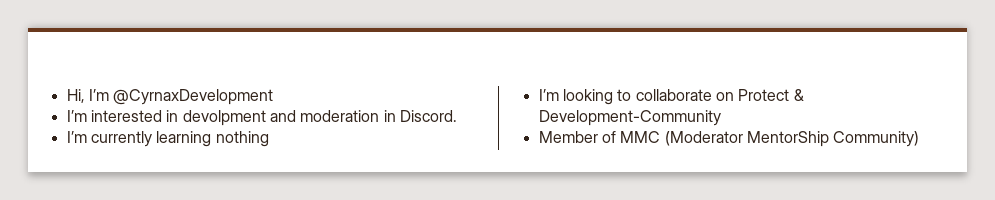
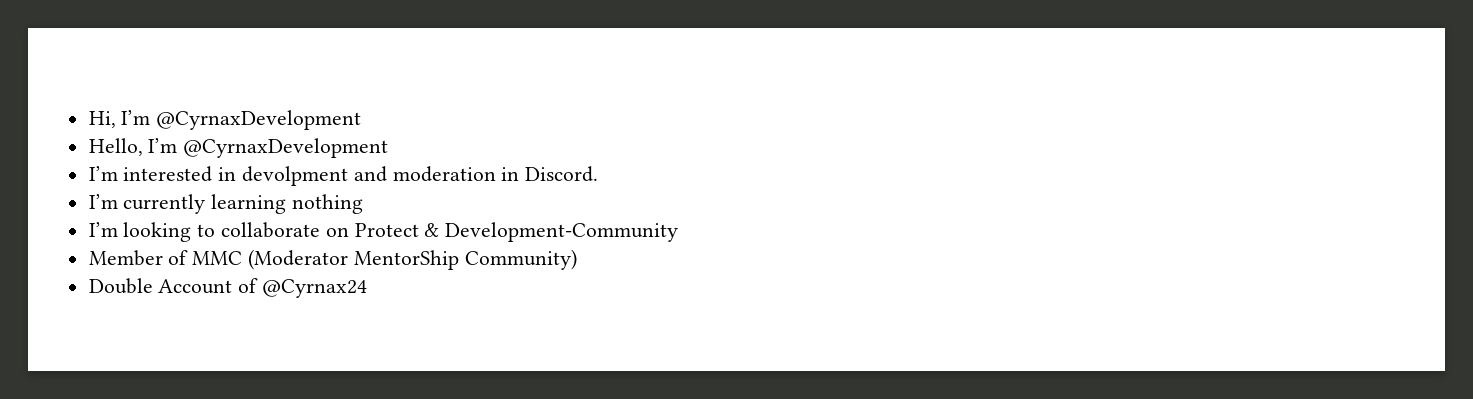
(274, 97) none -> [88,138,389,158] // Hello, I’m @CyrnaxDevelopment
(920, 139) none -> [88,278,368,298] // Double Account of @Cyrnax24

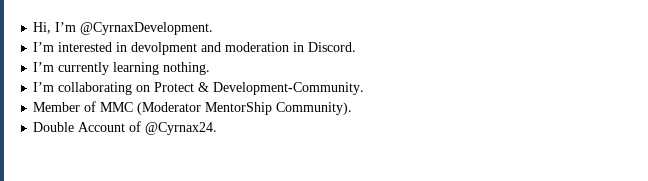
[156,110,362,130] [88,138,389,158] @CyrnaxDevelopment // Hello, I’m @CyrnaxDevelopment -> [80,22,214,35] @CyrnaxDevelopment.
[292,194,364,214] [88,222,321,242] nothing // I’m looking to collaborate -> [163,62,211,75] [33,82,133,95] nothing. // I’m collaborating
[445,222,679,242] Development-Community -> [213,82,365,95] Development-Community.
[464,249,577,270] Community) -> [276,102,353,115] Community).
[262,279,368,298] @Cyrnax24 -> [145,122,218,135] @Cyrnax24.

